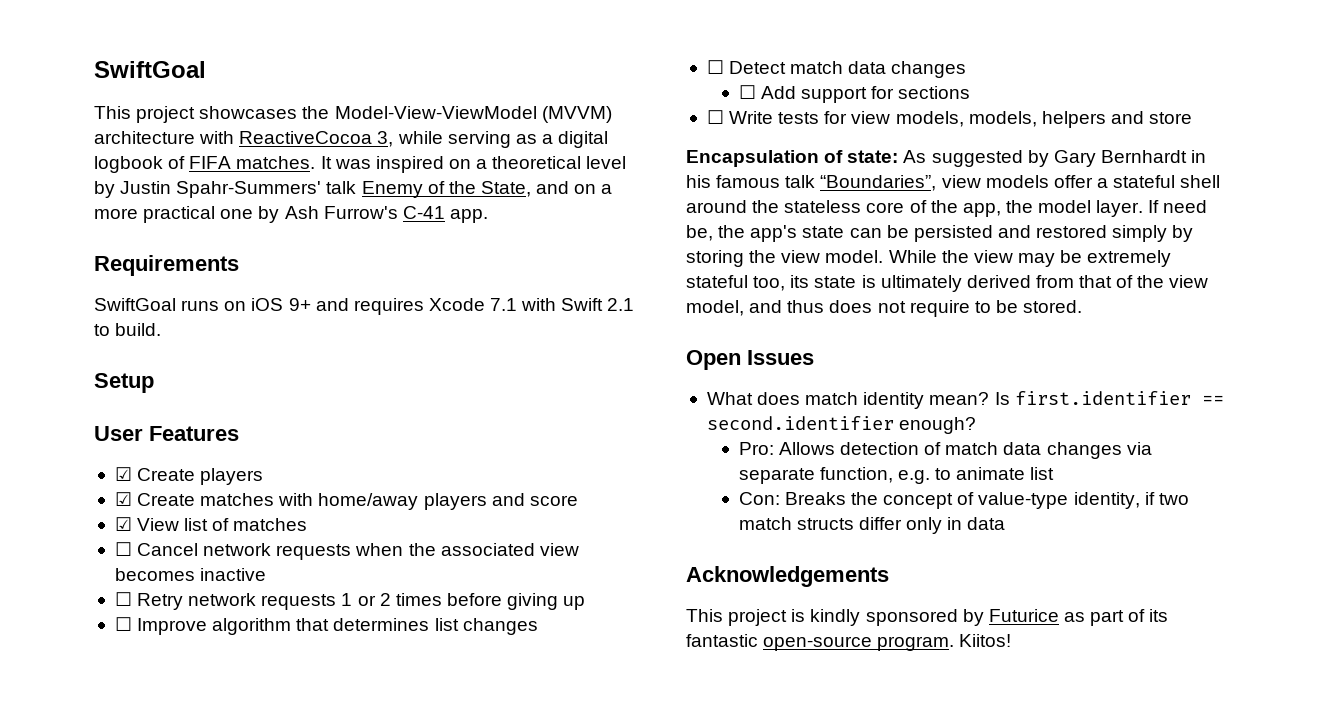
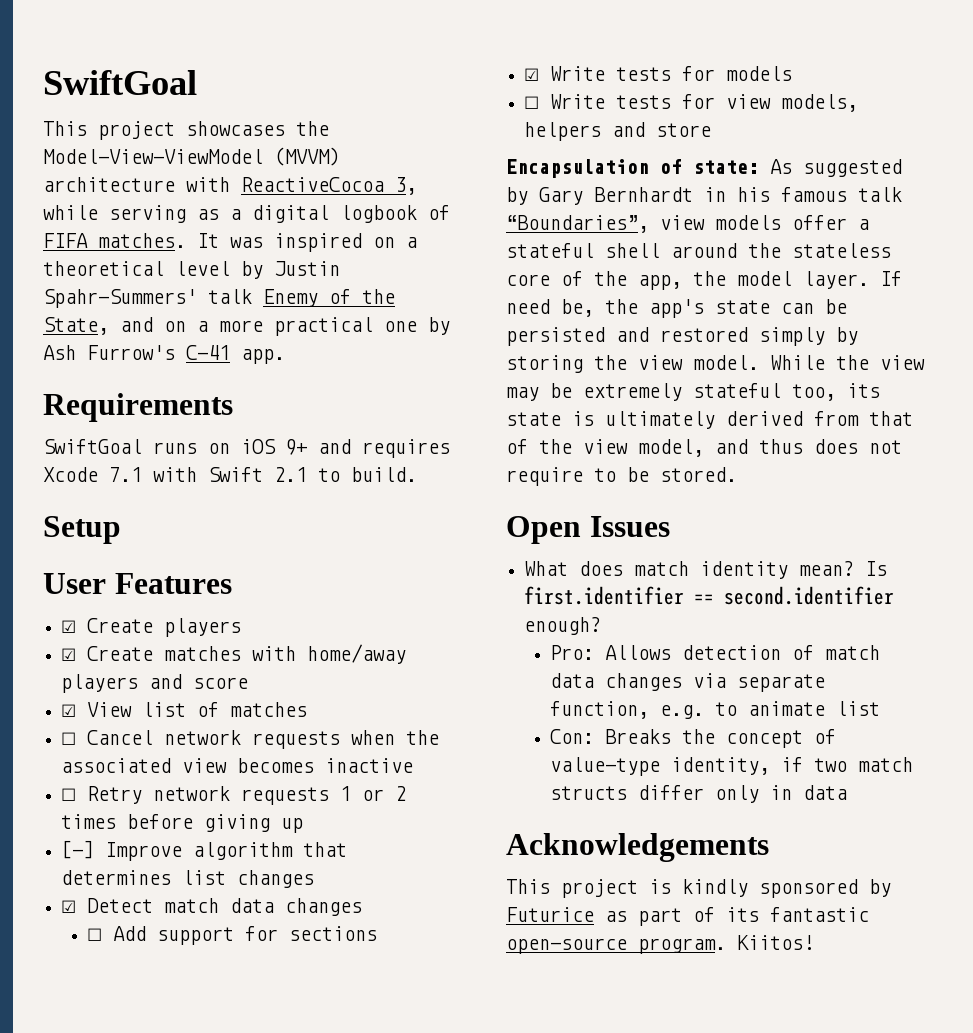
[114,617,132,631] ☐ -> [61,840,95,859] [-]
[706,60,724,74] ☐ -> [61,900,77,913] ☑
(971, 92) none -> [524,66,793,81] // ☑ Write tests for models
[968,111,1037,127] models, -> (859, 103) none

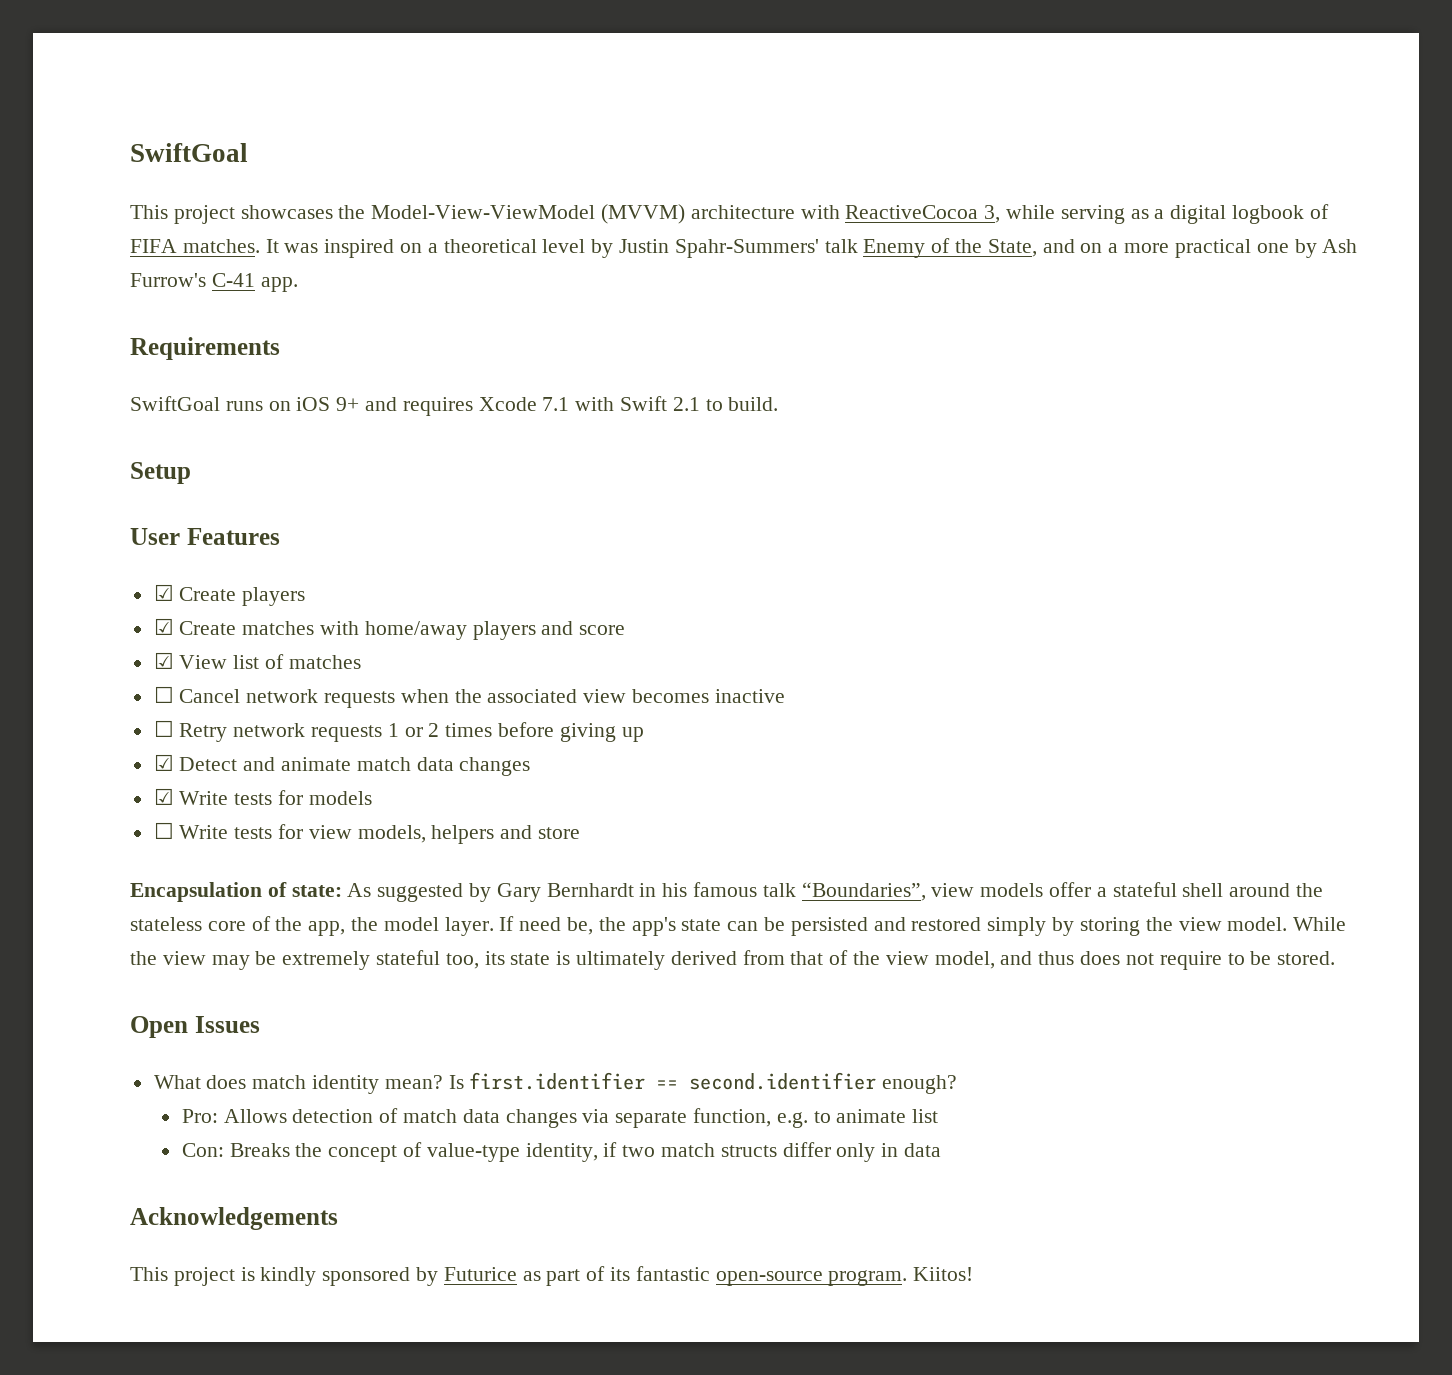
[61,840,348,861] [61,870,315,888] // [-] Improve algorithm that determines list changes -> (644, 734) none
[164,898,363,916] [86,926,377,945] match data changes // ☐ Add support for sections -> [243,757,531,776] and animate match data changes

